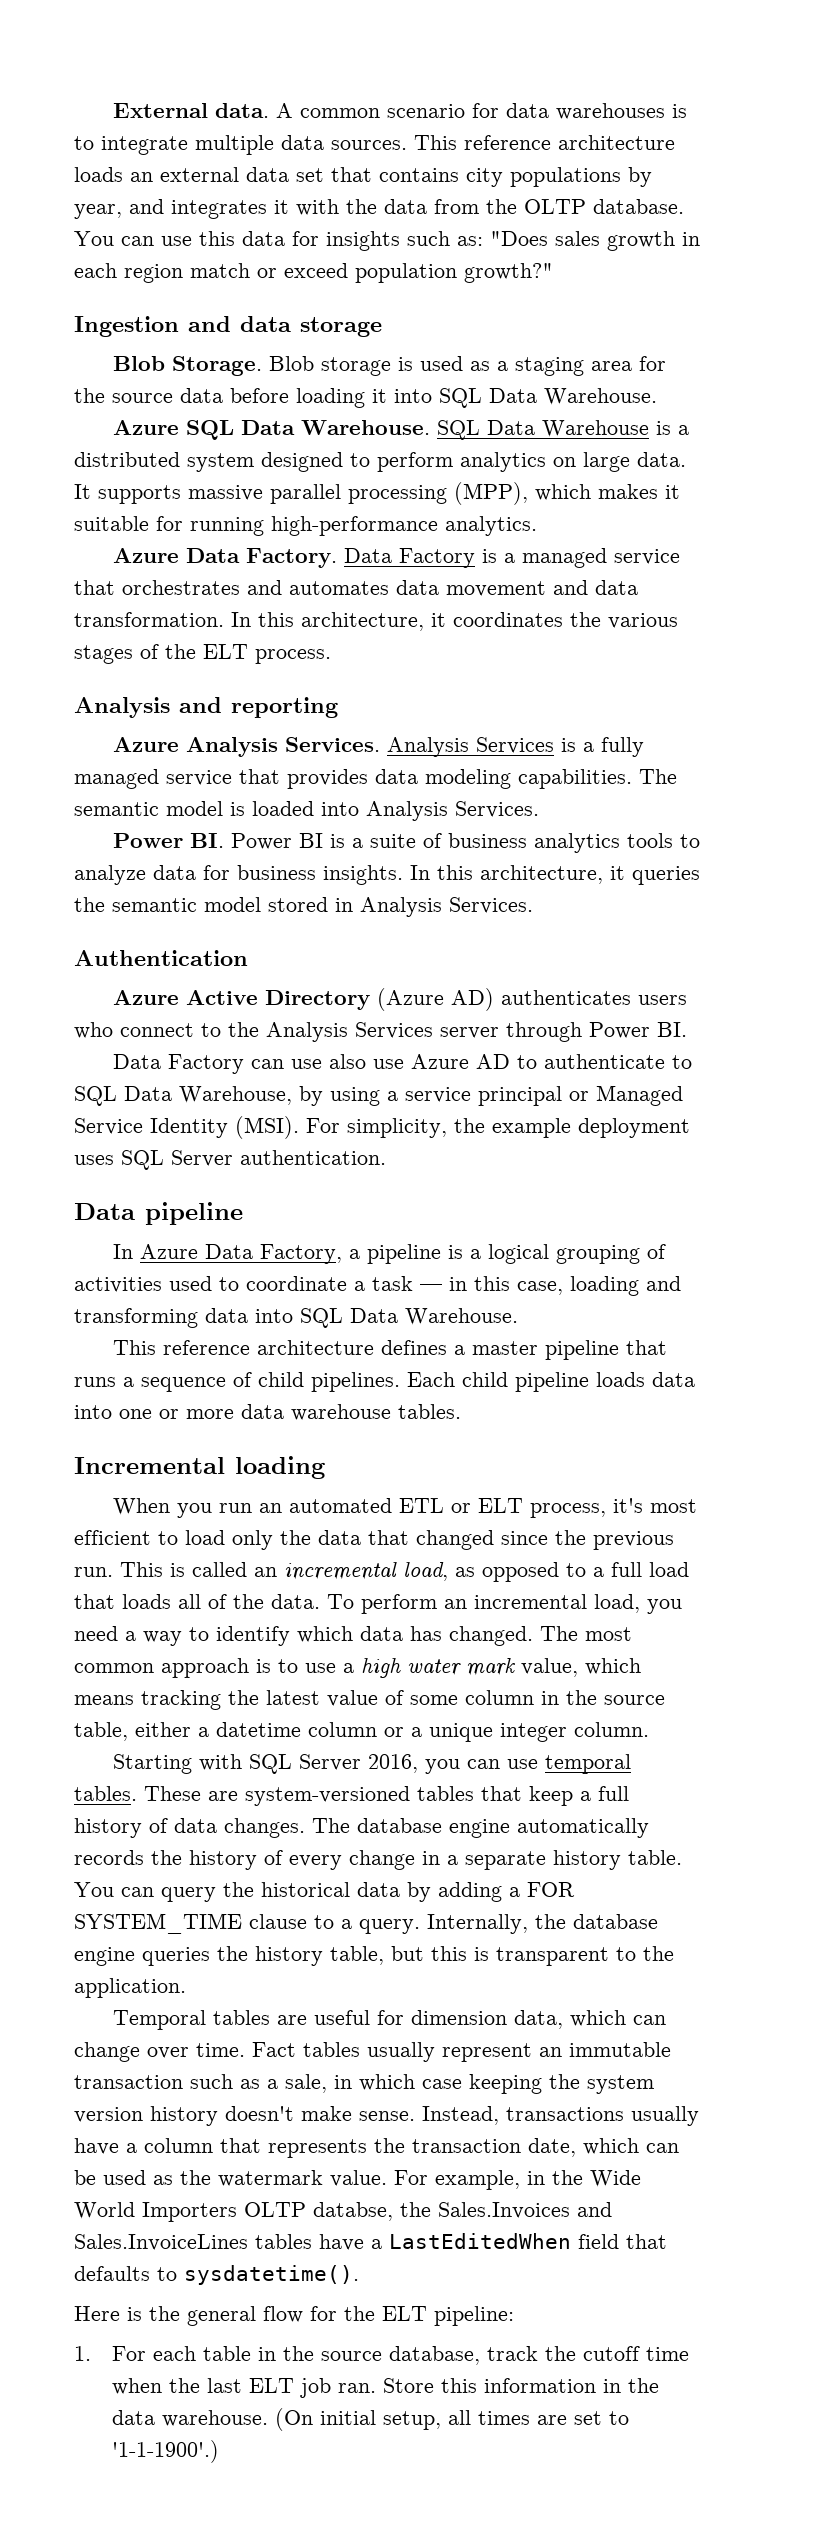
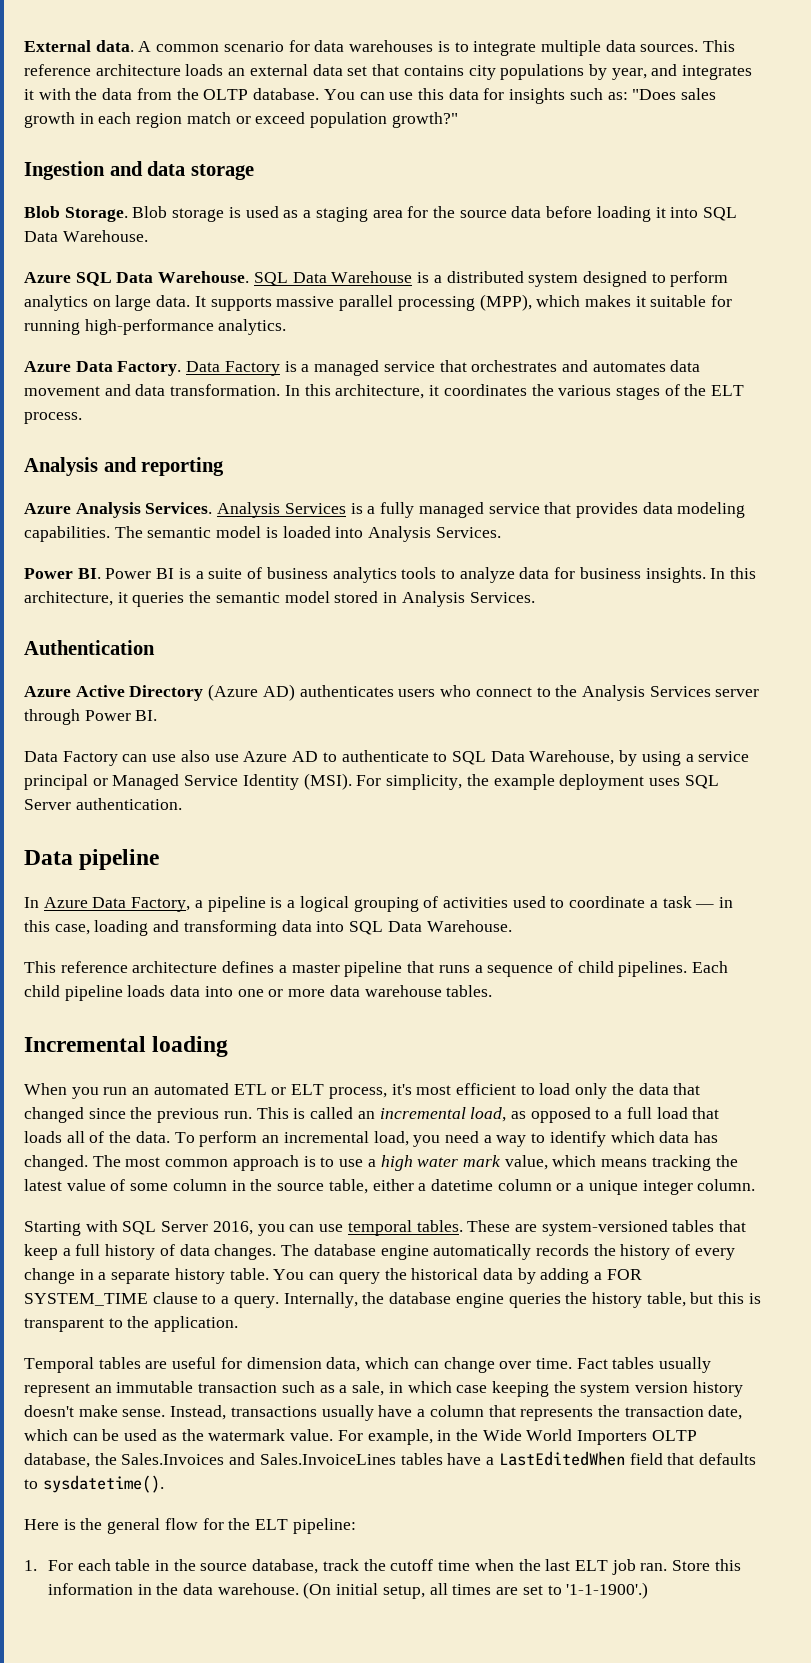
[313,2202,393,2221] databse, -> [24,1453,90,1468] database,

